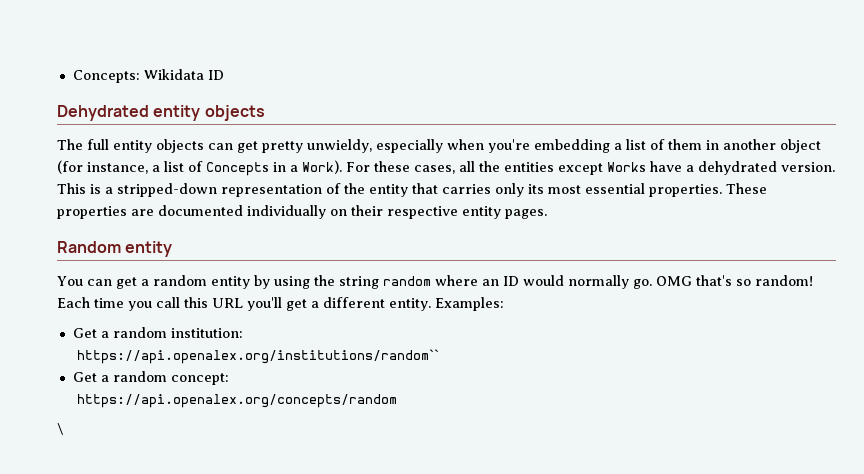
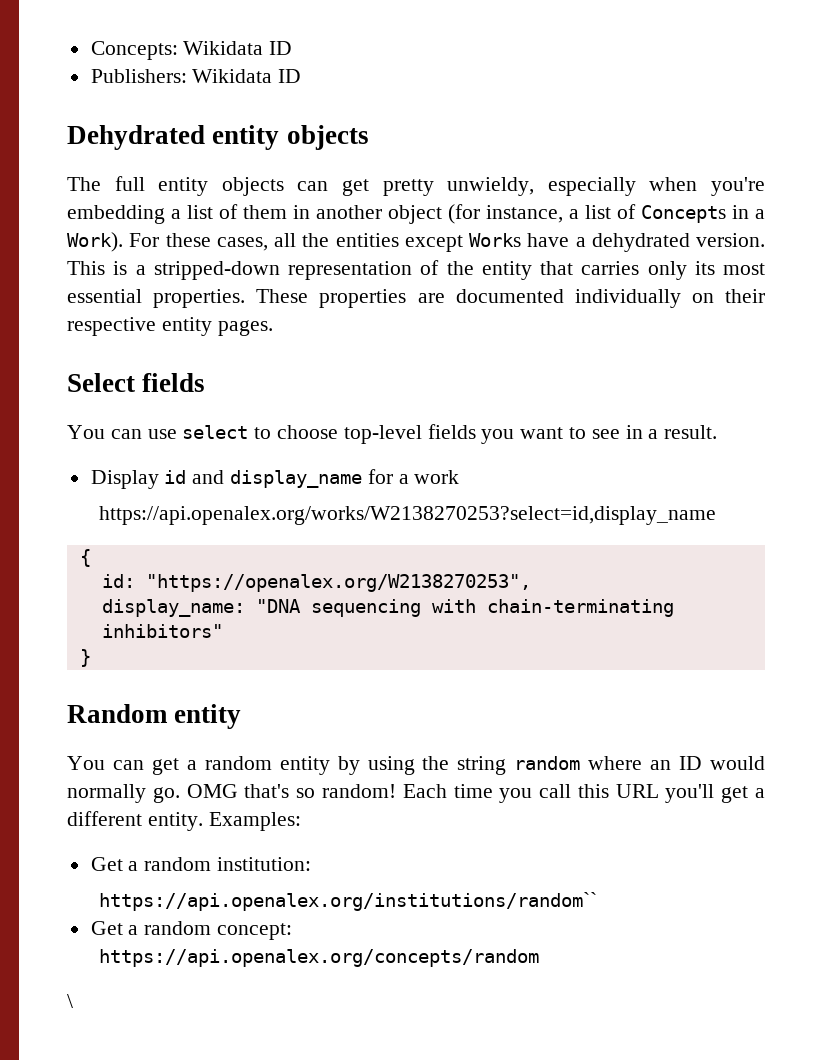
(224, 75) none -> [90,69,302,83] // Publishers: Wikidata ID
(547, 214) none -> [67,373,206,392] [67,424,718,444] [90,469,460,489] [98,506,716,525] [79,549,91,567] [101,574,531,592] [101,599,674,617] [101,624,223,638] [79,649,91,667] // Select fields // You can use select to choose top-level fields you want to see in a result. // Display id and display_name for a work // https://api.openalex.org/works/W2138270253?select=id,display_name // { // id: "https://openalex.org/W2138270253", // display_name: "DNA sequencing with chain-terminating inhibitors" // }

